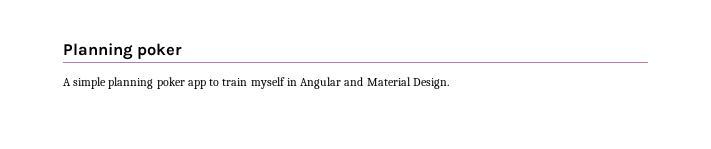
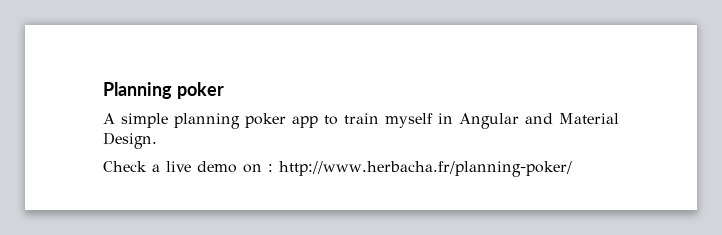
(449, 83) none -> [103,161,572,177] // Check a live demo on : http://www.herbacha.fr/planning-poker/

